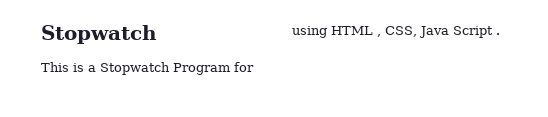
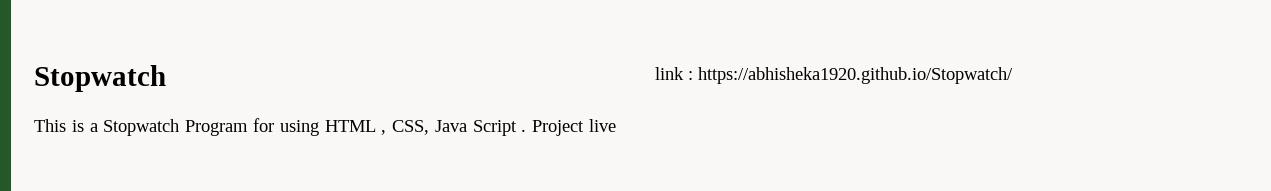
(500, 34) none -> [532,119,616,136] [655,67,1013,84] Project live link : https://abhisheka1920.github.io/Stopwatch/

